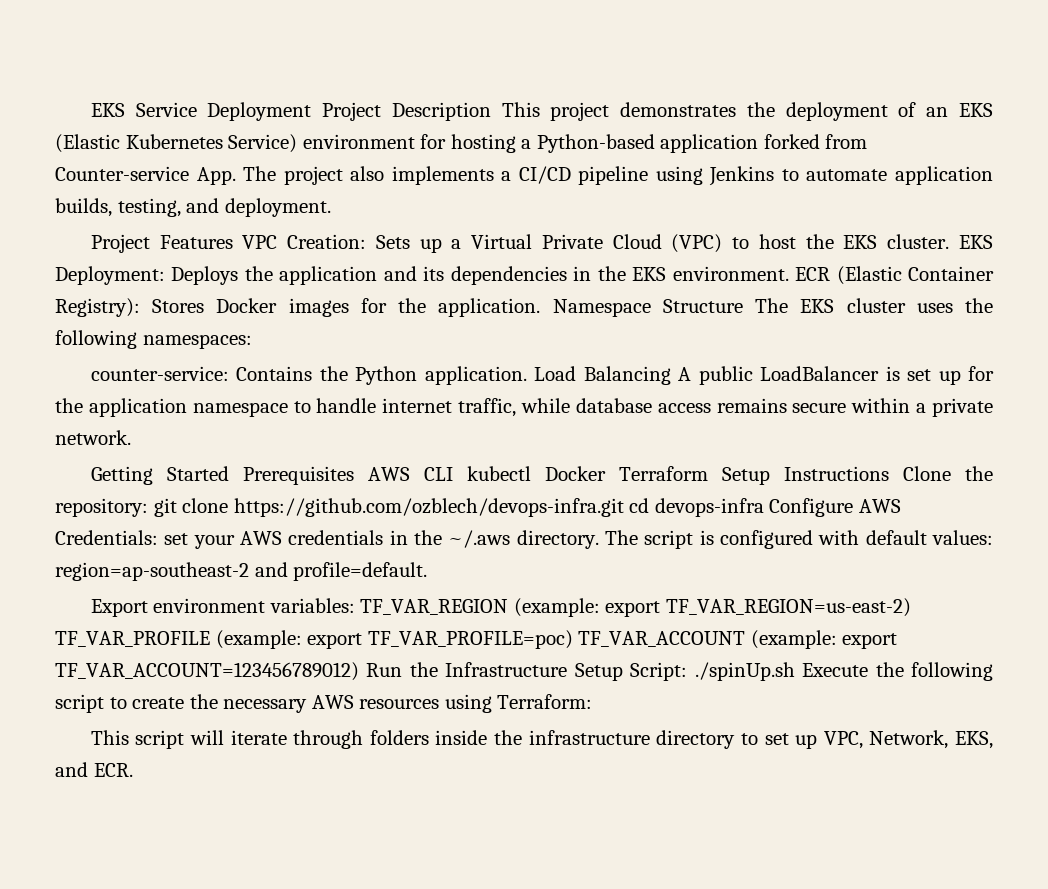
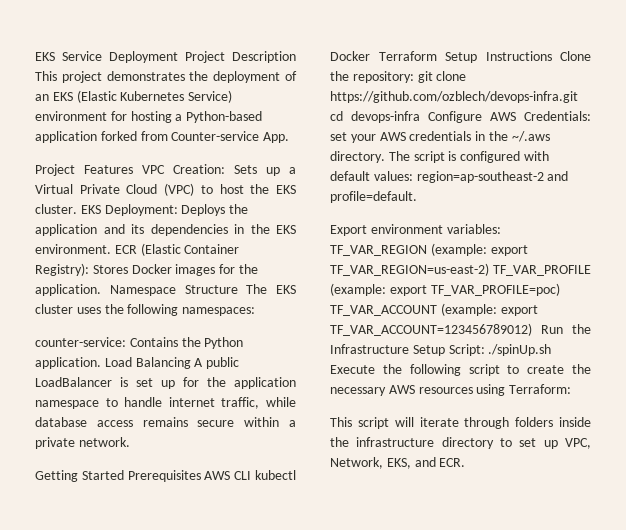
[243,166,994,186] [55,198,331,217] The project also implements a CI/CD pipeline using Jenkins to automate application builds, testing, and deployment. -> (290, 137) none

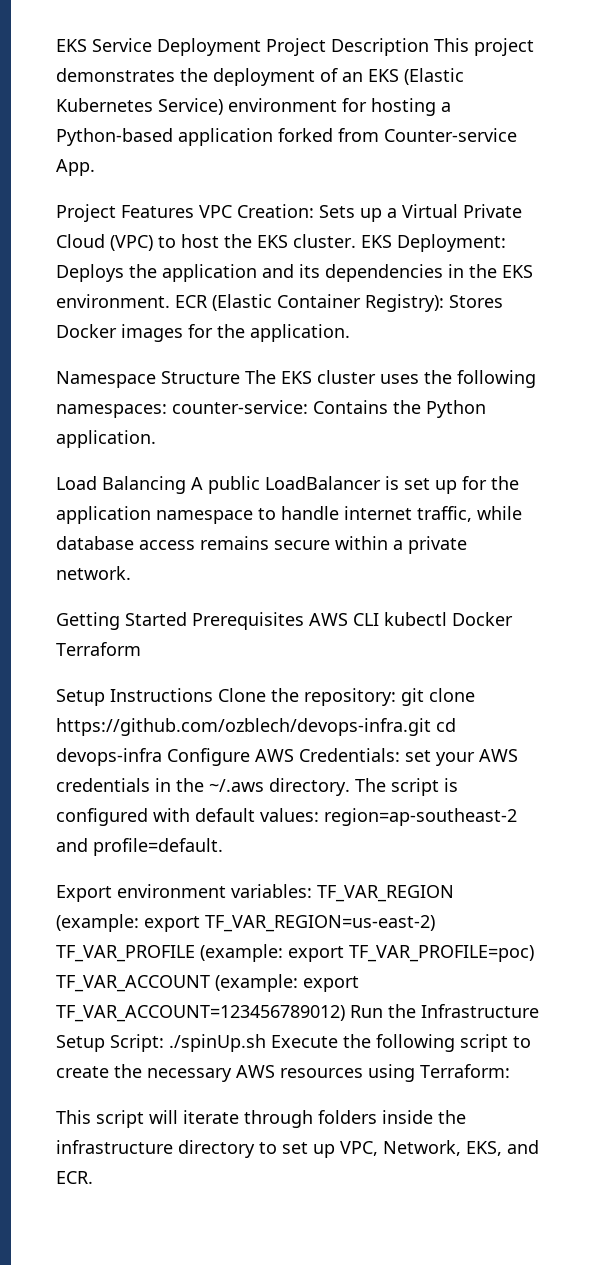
(101, 290) none -> (350, 333) //
(256, 311) // -> (167, 411) none
(101, 363) none -> (156, 439) //
(437, 56) none -> (141, 649) //

